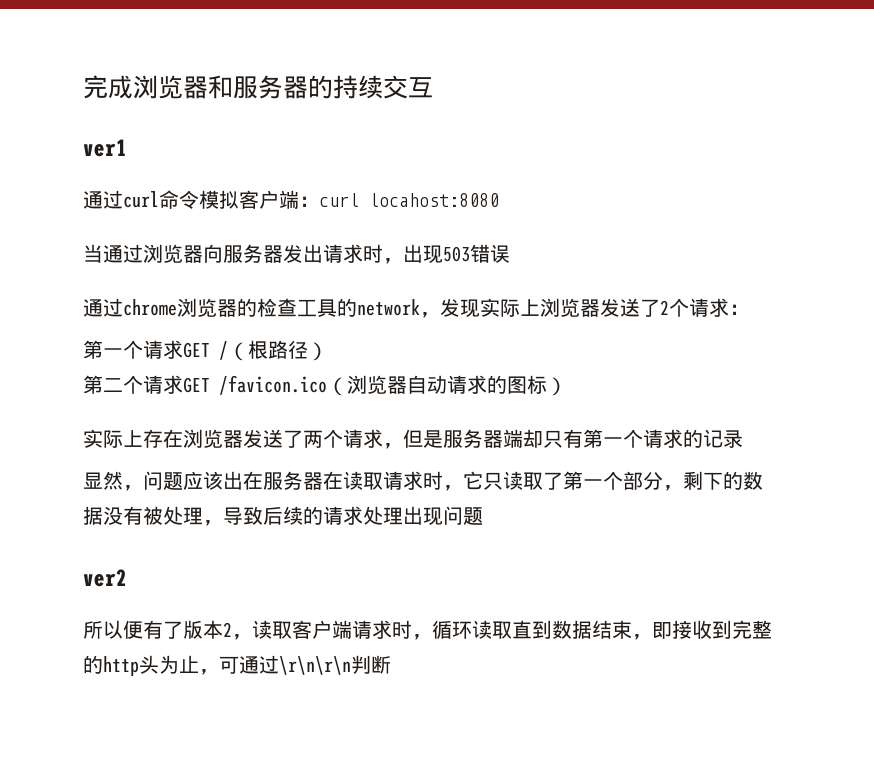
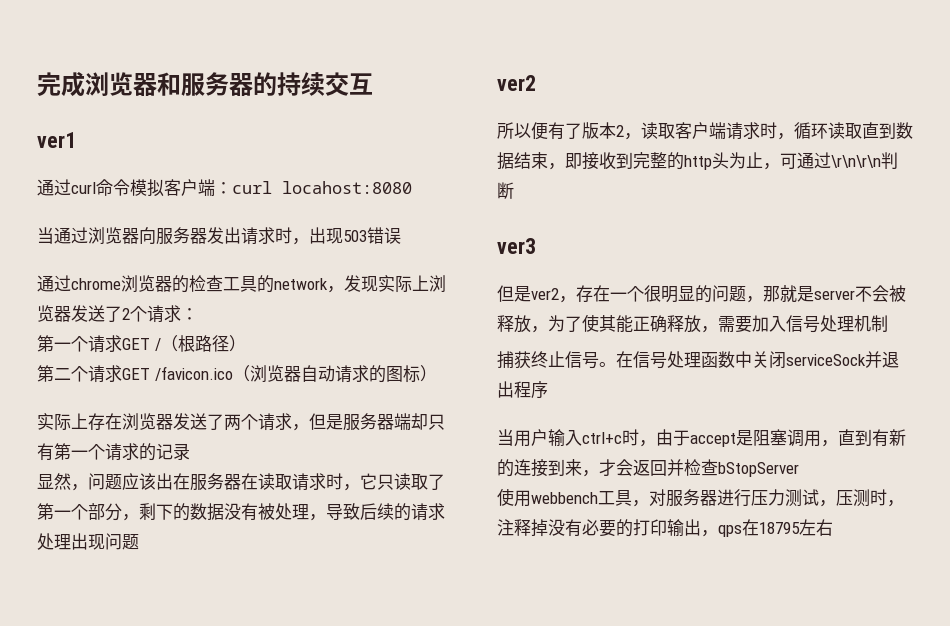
(391, 664) none -> [497,238,536,254] [497,285,906,303] [497,314,888,333] [497,351,899,369] [497,381,548,399] [497,429,906,447] [497,459,799,477] [497,488,904,507] [497,519,833,537] // ver3 // 但是ver2，存在一个很明显的问题，那就是server不会被释放，为了使其能正确释放，需要加入信号处理机制 // 捕获终止信号。在信号处理函数中关闭serviceSock并退出程序 // 当用户输入ctrl+c时，由于accept是阻塞调用，直到有新的连接到来，才会返回并检查bStopServer // 使用webbench工具，对服务器进行压力测试，压测时，注释掉没有必要的打印输出，qps在18795左右

